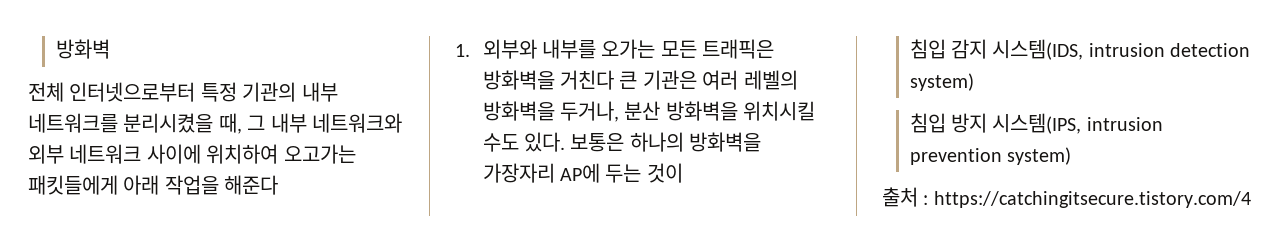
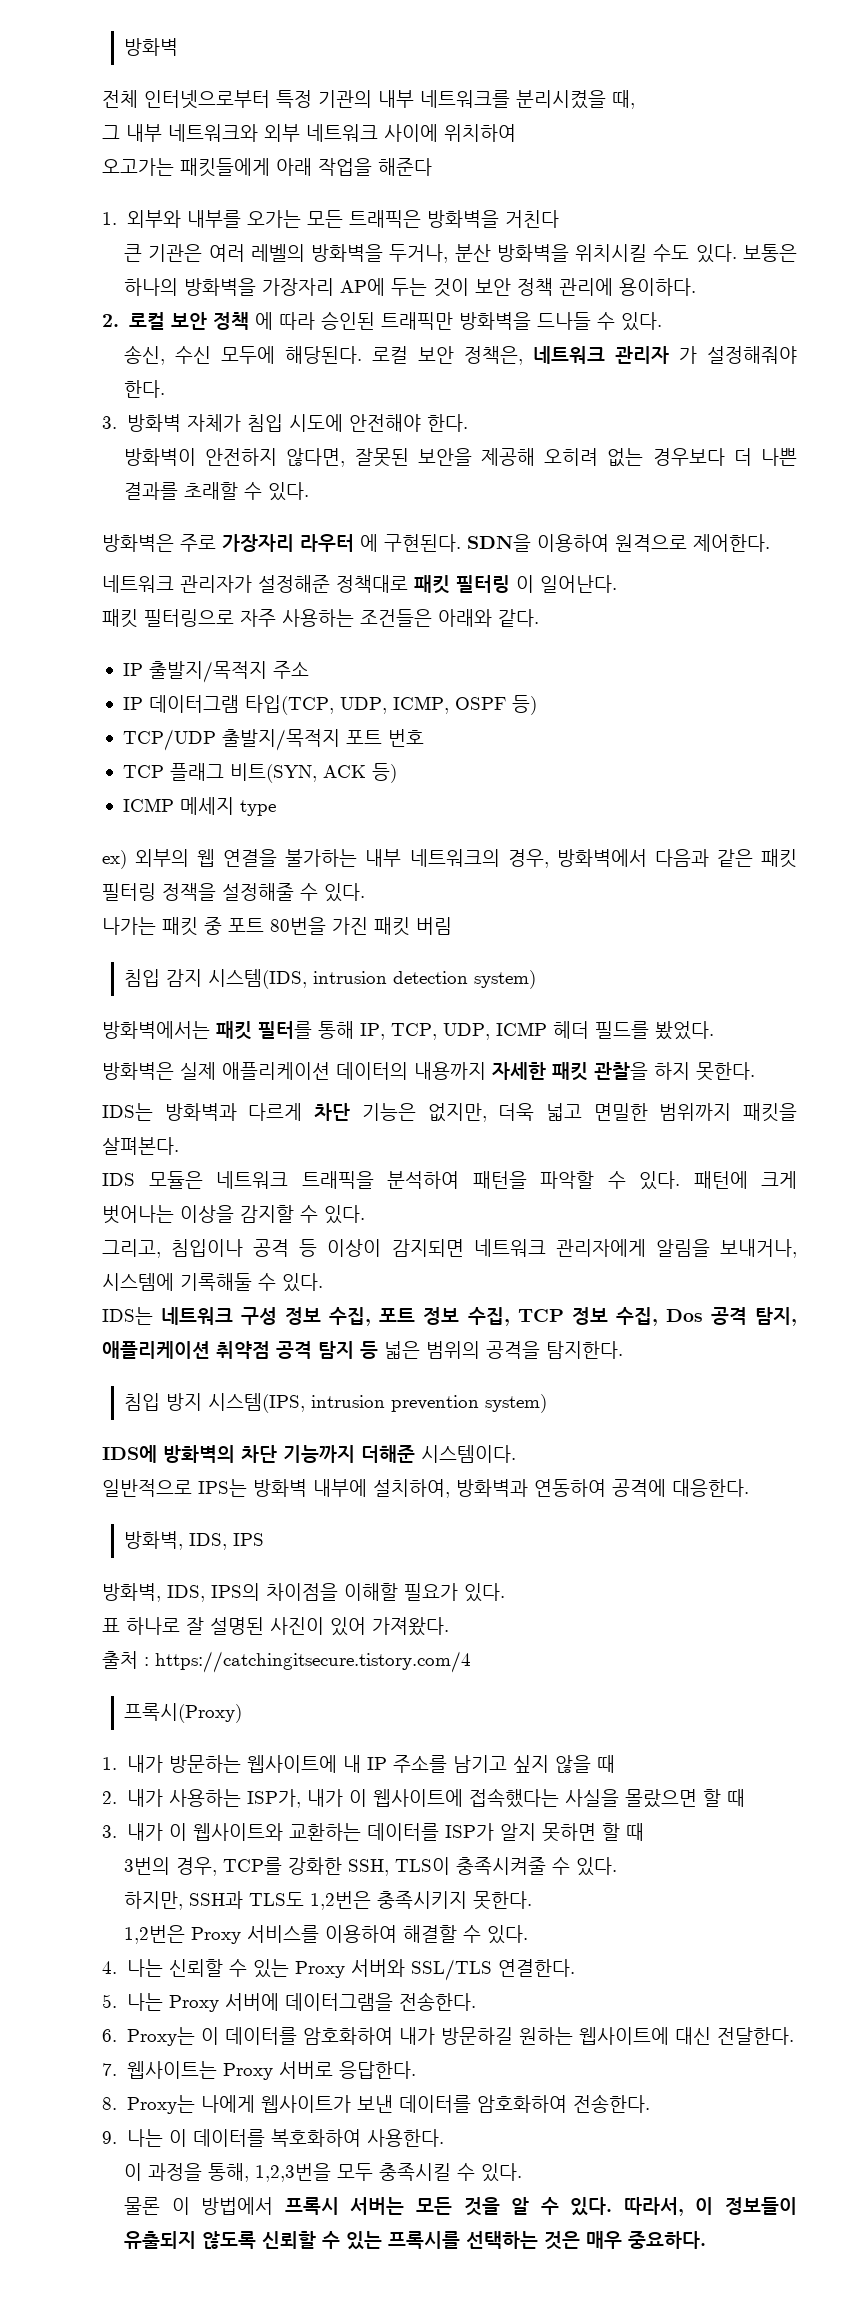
(242, 123) none -> (635, 99) //
(279, 154) none -> (516, 133) //
(614, 80) none -> (559, 219) //
(683, 173) none -> [474,278,696,296] [102,311,662,331] [123,345,797,365] [123,380,165,398] [102,414,468,432] [123,448,797,467] [123,482,309,501] [102,534,770,552] [102,575,617,594] [102,609,539,628] [122,661,309,683] [122,695,537,715] [122,729,424,751] [122,763,397,783] [122,797,276,816] [102,849,797,869] [102,883,365,902] [102,917,452,936] 보안 정책 관리에 용이하다. // 2. 로컬 보안 정책 에 따라 승인된 트래픽만 방화벽을 드나들 수 있다. // 송신, 수신 모두에 해당된다. 로컬 보안 정책은, 네트워크 관리자 가 설정해줘야 한다. // 3. 방화벽 자체가 침입 시도에 안전해야 한다. // 방화벽이 안전하지 않다면, 잘못된 보안을 제공해 오히려 없는 경우보다 더 나쁜 결과를 초래할 수 있다. // 방화벽은 주로 가장자리 라우터 에 구현된다. SDN을 이용하여 원격으로 제어한다. // 네트워크 관리자가 설정해준 정책대로 패킷 필터링 이 일어난다. // 패킷 필터링으로 자주 사용하는 조건들은 아래와 같다. // IP 출발지/목적지 주소 // IP 데이터그램 타입(TCP, UDP, ICMP, OSPF 등) // TCP/UDP 출발지/목적지 포트 번호 // TCP 플래그 비트(SYN, ACK 등) // ICMP 메세지 type // ex) 외부의 웹 연결을 불가하는 내부 네트워크의 경우, 방화벽에서 다음과 같은 패킷 필터링 정잭을 설정해줄 수 있다. // 나가는 패킷 중 포트 80번을 가진 패킷 버림
(974, 82) none -> [102,1021,714,1040] [102,1062,755,1081] [102,1103,797,1122] [102,1137,179,1155] [102,1171,797,1190] [102,1205,365,1224] [102,1239,797,1258] [102,1273,323,1292] [102,1307,798,1326] [102,1341,623,1359] // 방화벽에서는 패킷 필터를 통해 IP, TCP, UDP, ICMP 헤더 필드를 봤었다. // 방화벽은 실제 애플리케이션 데이터의 내용까지 자세한 패킷 관찰을 하지 못한다. // IDS는 방화벽과 다르게 차단 기능은 없지만, 더욱 넓고 면밀한 범위까지 패킷을 살펴본다. // IDS 모듈은 네트워크 트래픽을 분석하여 패턴을 파악할 수 있다. 패턴에 크게 벗어나는 이상을 감지할 수 있다. // 그리고, 침입이나 공격 등 이상이 감지되면 네트워크 관리자에게 알림을 보내거나, 시스템에 기록해둘 수 있다. // IDS는 네트워크 구성 정보 수집, 포트 정보 수집, TCP 정보 수집, Dos 공격 탐지, 애플리케이션 취약점 공격 탐지 등 넓은 범위의 공격을 탐지한다.
[882,187,1251,208] 출처 : https://catchingitsecure.tistory.com/4 -> [102,1445,516,1463] [102,1479,749,1498] [123,1531,264,1550] [102,1583,505,1602] [102,1617,449,1636] [102,1651,471,1673] [123,1703,242,1723] [102,1755,615,1773] [102,1788,745,1808] [102,1823,644,1842] [123,1857,617,1876] [123,1891,532,1910] [123,1925,528,1944] [102,1959,575,1981] [102,1992,476,2012] [102,2027,794,2046] [102,2061,416,2080] [102,2094,650,2114] [102,2129,444,2147] [123,2163,522,2182] [123,2197,798,2216] [123,2231,706,2250] IDS에 방화벽의 차단 기능까지 더해준 시스템이다. // 일반적으로 IPS는 방화벽 내부에 설치하여, 방화벽과 연동하여 공격에 대응한다. // 방화벽, IDS, IPS // 방화벽, IDS, IPS의 차이점을 이해할 필요가 있다. // 표 하나로 잘 설명된 사진이 있어 가져왔다. // 출처 : https://catchingitsecure.tistory.com/4 // 프록시(Proxy) // 1. 내가 방문하는 웹사이트에 내 IP 주소를 남기고 싶지 않을 때 // 2. 내가 사용하는 ISP가, 내가 이 웹사이트에 접속했다는 사실을 몰랐으면 할 때 // 3. 내가 이 웹사이트와 교환하는 데이터를 ISP가 알지 못하면 할 때 // 3번의 경우, TCP를 강화한 SSH, TLS이 충족시켜줄 수 있다. // 하지만, SSH과 TLS도 1,2번은 충족시키지 못한다. // 1,2번은 Proxy 서비스를 이용하여 해결할 수 있다. // 4. 나는 신뢰할 수 있는 Proxy 서버와 SSL/TLS 연결한다. // 5. 나는 Proxy 서버에 데이터그램을 전송한다. // 6. Proxy는 이 데이터를 암호화하여 내가 방문하길 원하는 웹사이트에 대신 전달한다. // 7. 웹사이트는 Proxy 서버로 응답한다. // 8. Proxy는 나에게 웹사이트가 보낸 데이터를 암호화하여 전송한다. // 9. 나는 이 데이터를 복호화하여 사용한다. // 이 과정을 통해, 1,2,3번을 모두 충족시킬 수 있다. // 물론 이 방법에서 프록시 서버는 모든 것을 알 수 있다. 따라서, 이 정보들이 유출되지 않도록 신뢰할 수 있는 프록시를 선택하는 것은 매우 중요하다.

